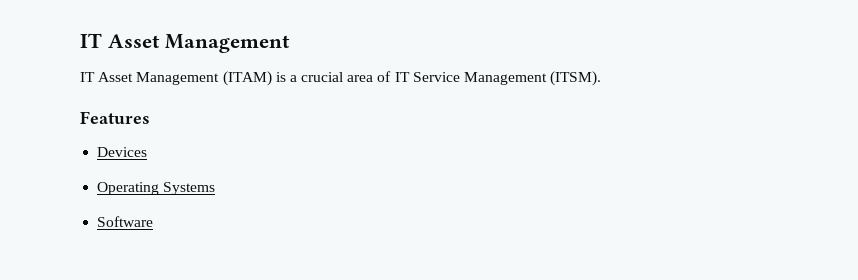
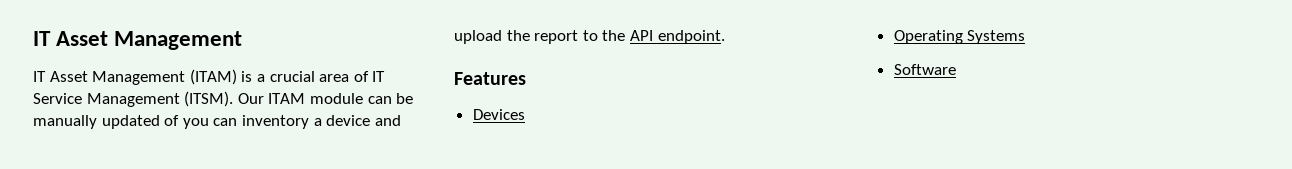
(602, 78) none -> [237,93,414,104] [33,115,401,129] [454,30,725,44] Our ITAM module can be manually updated of you can inventory a device and upload the report to the API endpoint.

